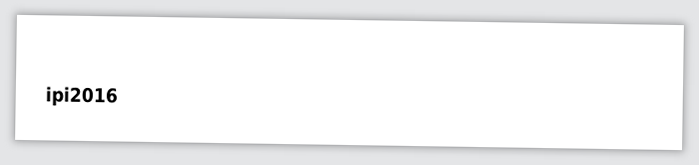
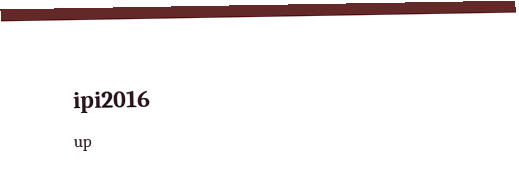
(118, 96) none -> [73,137,92,152] // up

